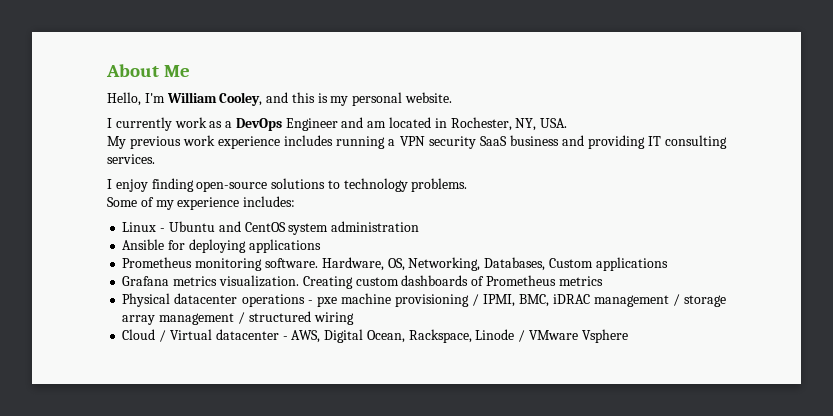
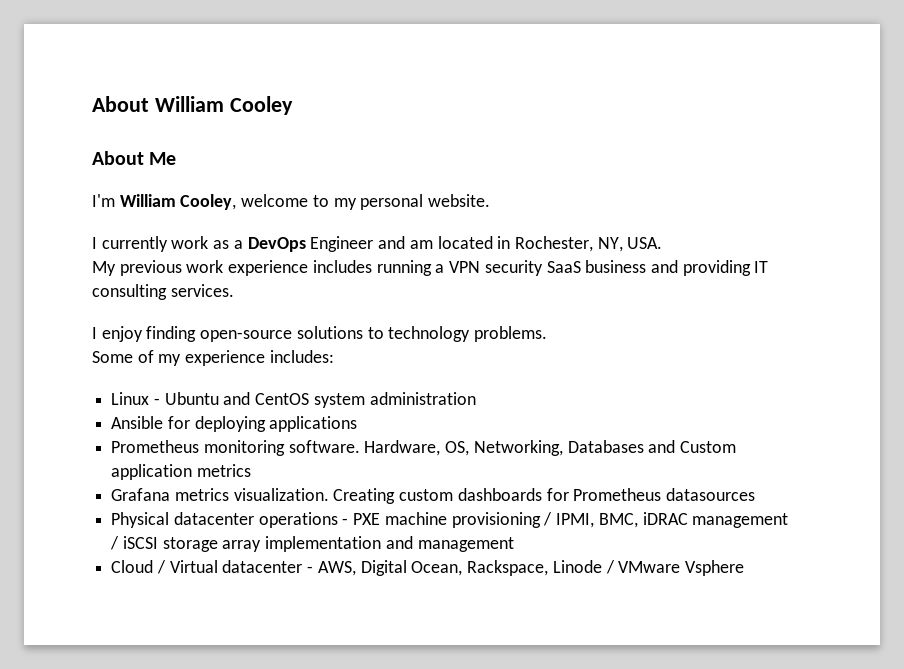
[106,64,159,77] About -> [92,96,293,115] [92,151,144,165] About William Cooley // About
[107,92,141,106] Hello, -> (177, 158) none
[266,92,328,103] and this is -> [241,194,329,207] welcome to
[484,257,668,271] Databases, Custom applications -> [567,440,737,453] [111,464,251,480] Databases and Custom application metrics
[471,275,603,286] of Prometheus metrics -> [546,488,756,501] for Prometheus datasources
[316,296,337,307] pxe -> [353,513,381,525] PXE
(680, 300) none -> [122,536,158,549] iSCSI
[159,311,354,325] management / structured wiring -> [265,536,514,552] implementation and management

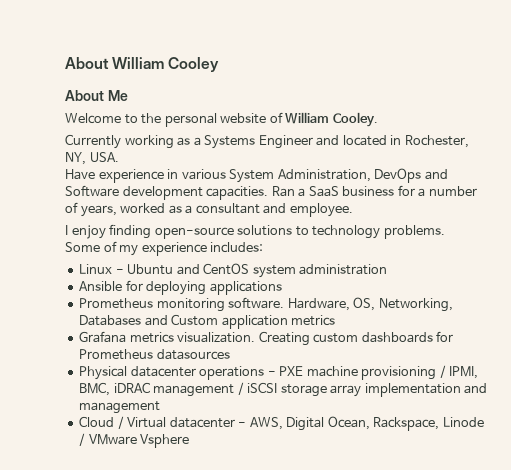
[92,194,491,210] [92,236,306,252] I'm William Cooley, welcome to my personal website. // I currently work as a DevOps -> [65,112,378,127] [65,134,256,149] Welcome to the personal website of William Cooley. // Currently working as a Systems
[409,240,433,249] am -> (340, 140) none
[92,260,769,276] [92,284,234,300] My previous work experience includes running a VPN security SaaS business and providing IT consulting services. -> [65,168,448,183] [65,185,477,200] [65,202,353,217] Have experience in various System Administration, DevOps and Software development capacities. Ran a SaaS business for a number of years, worked as a consultant and employee.

